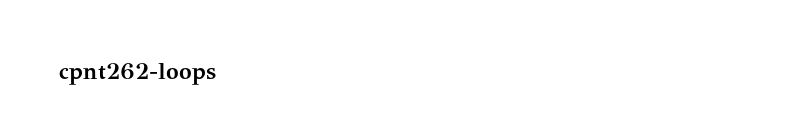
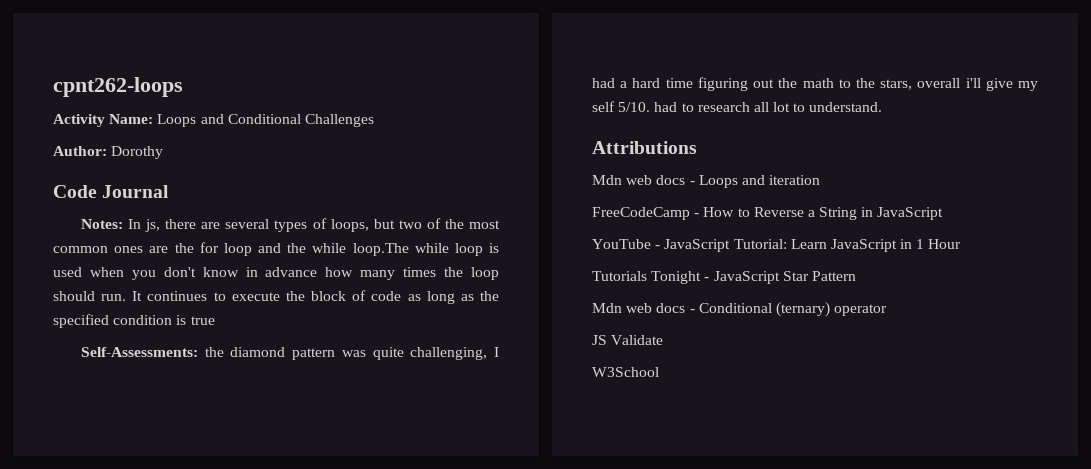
(216, 74) none -> [53,114,374,127] [53,146,164,159] [53,185,170,198] [80,218,500,232] [53,242,500,256] [53,267,500,280] [53,290,499,304] [53,314,215,328] [80,347,499,360] [592,77,1038,91] [592,101,883,112] [592,141,697,154] [592,175,821,188] [592,207,944,220] [592,239,962,252] [592,271,856,284] [592,302,888,317] [592,335,664,345] [592,367,659,377] // Activity Name: Loops and Conditional Challenges // Author: Dorothy // Code Journal // Notes: In js, there are several types of loops, but two of the most common ones are the for loop and the while loop.The while loop is used when you don't know in advance how many times the loop should run. It continues to execute the block of code as long as the specified condition is true // Self-Assessments: the diamond pattern was quite challenging, I had a hard time figuring out the math to the stars, overall i'll give my self 5/10. had to research all lot to understand. // Attributions // Mdn web docs - Loops and iteration // FreeCodeCamp - How to Reverse a String in JavaScript // YouTube - JavaScript Tutorial: Learn JavaScript in 1 Hour // Tutorials Tonight - JavaScript Star Pattern // Mdn web docs - Conditional (ternary) operator // JS Validate // W3School

